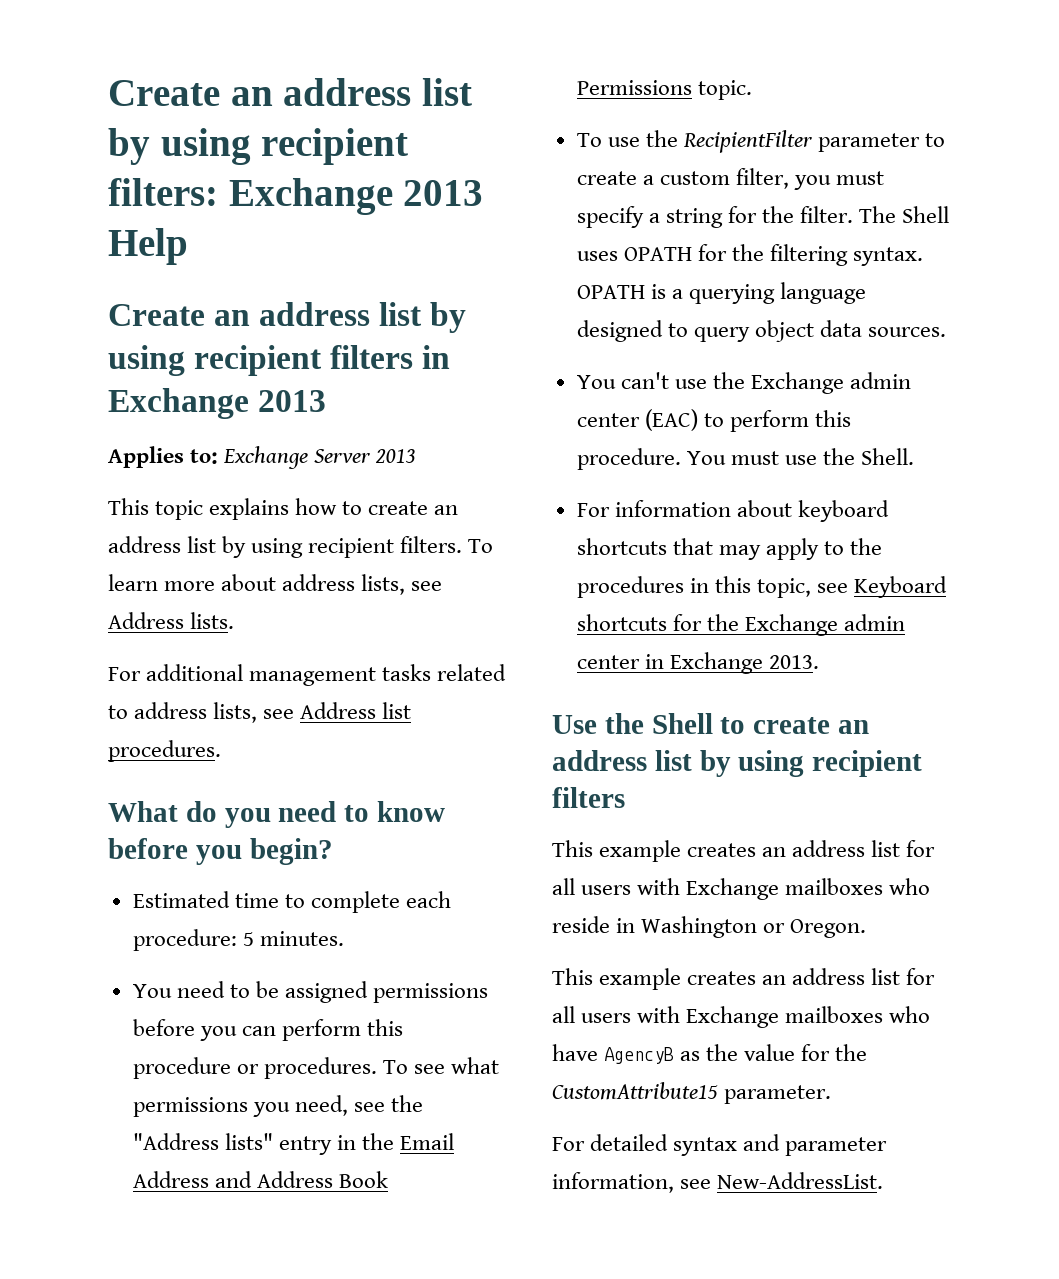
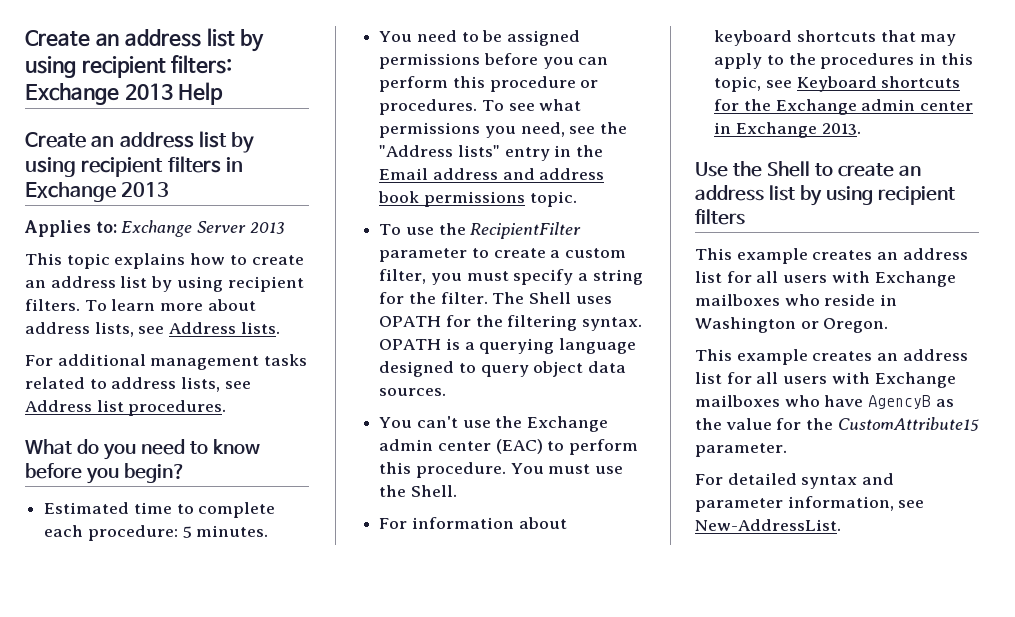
[132,1171,388,1188] [576,80,692,95] Address and Address Book Permissions -> [432,168,605,180] [378,191,525,207] address and address book permissions

